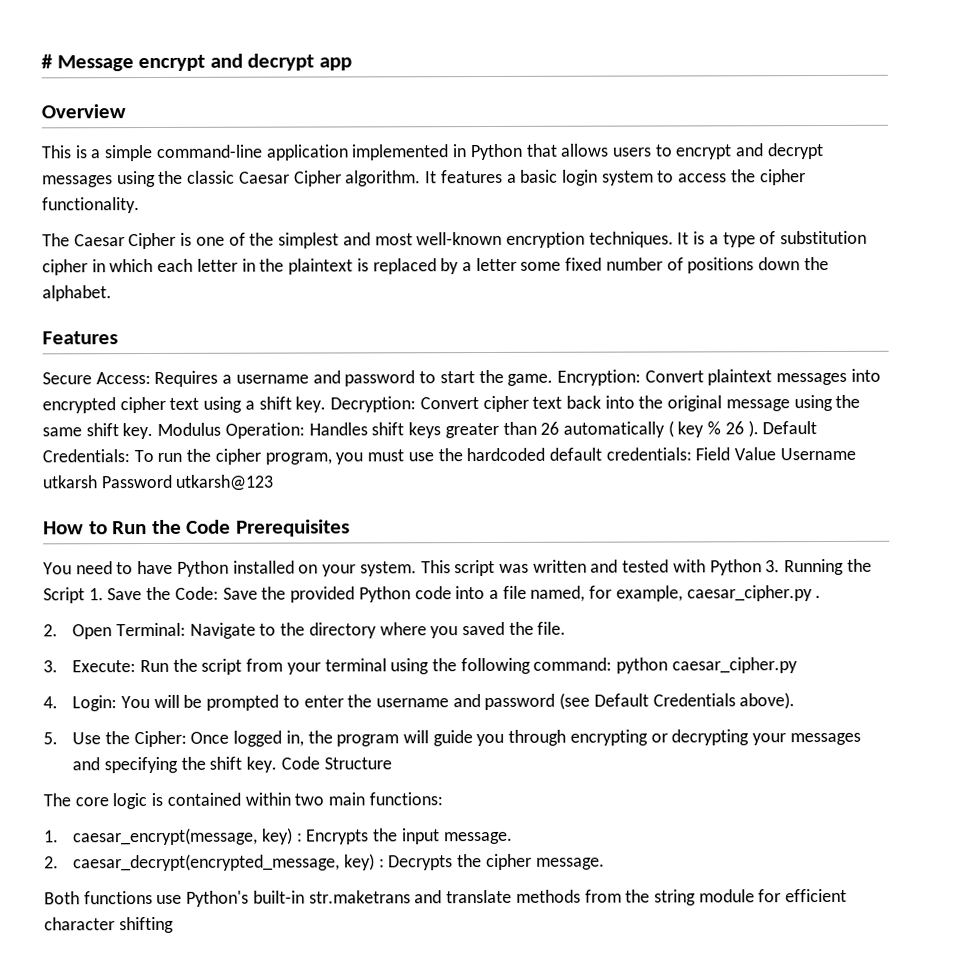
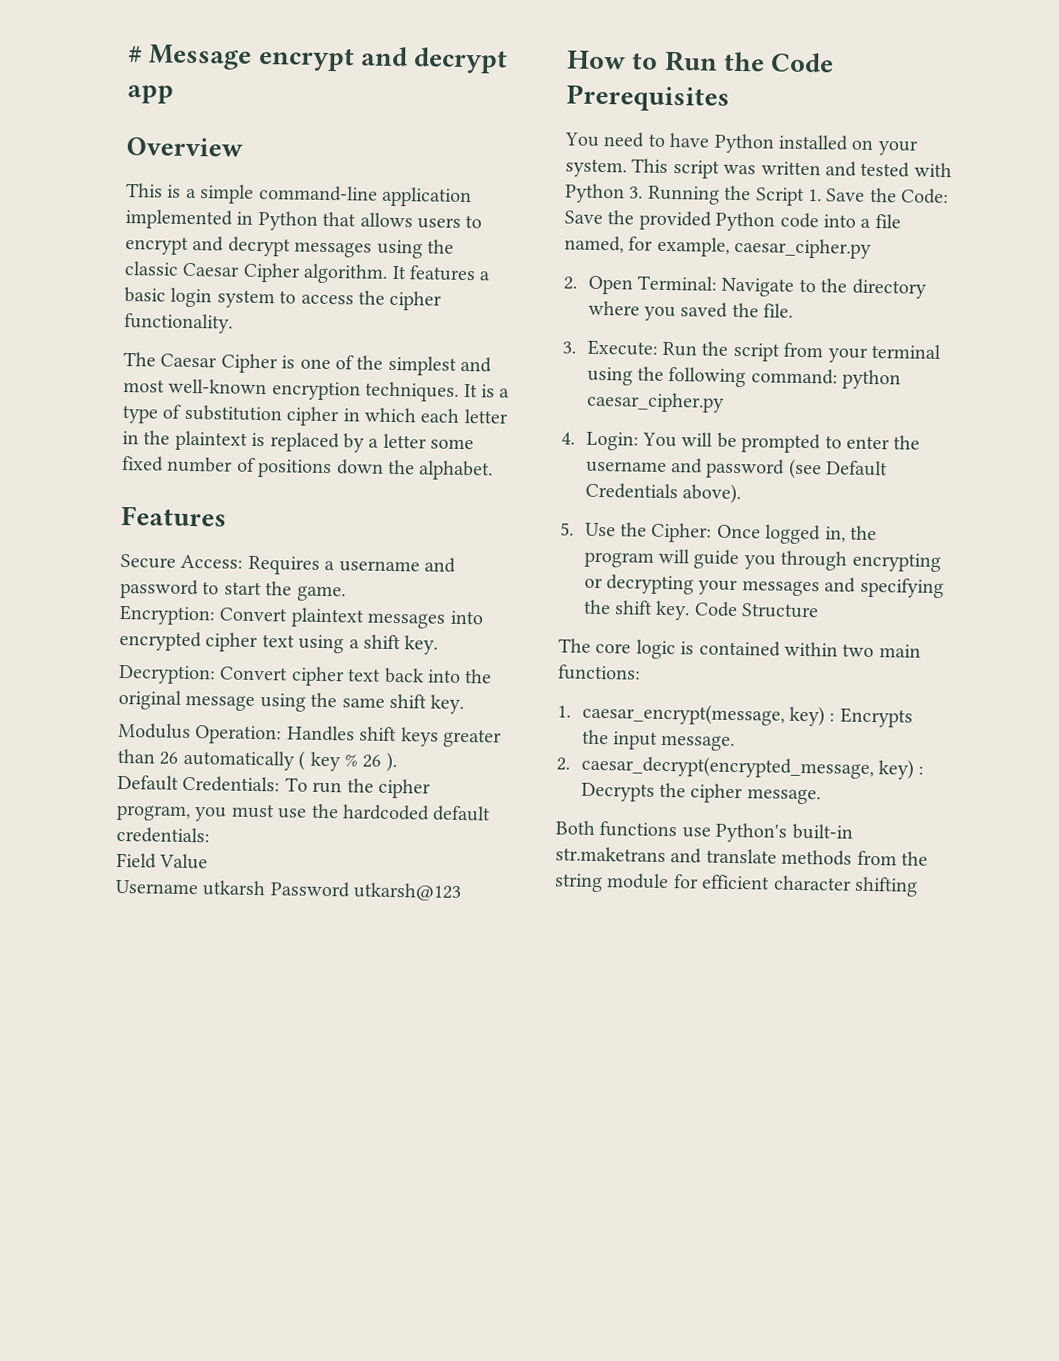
(554, 379) none -> (346, 593) //
(327, 404) none -> (439, 645) //
(154, 431) none -> (465, 704) //
(759, 429) none -> (397, 762) //
(692, 454) none -> (210, 835) //
(777, 454) none -> (209, 861) //
[815,595,822,599] . -> (873, 248) none

